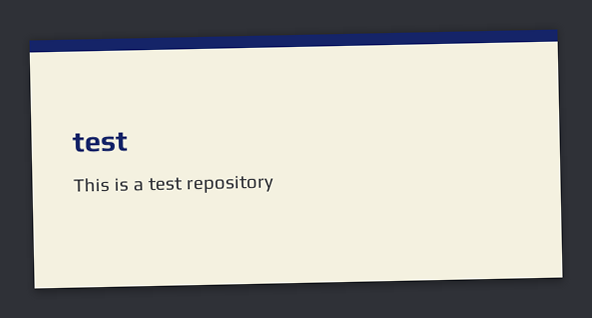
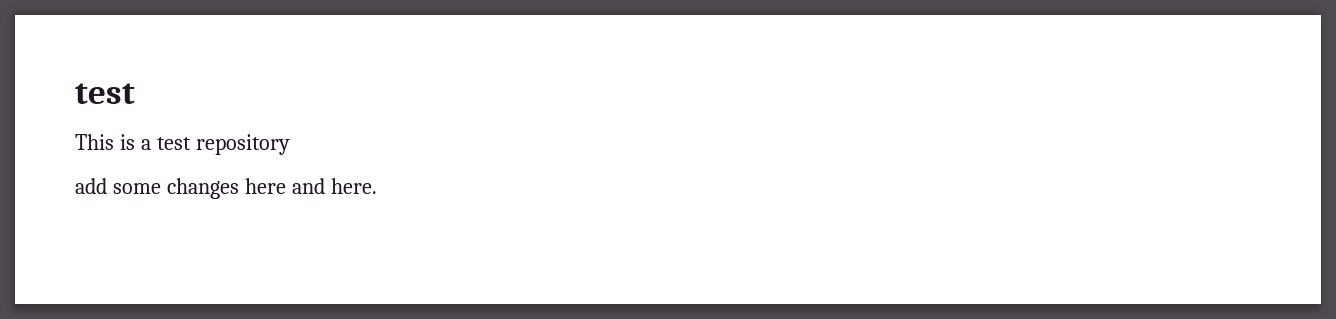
(274, 184) none -> [75,178,377,199] // add some changes here and here.

